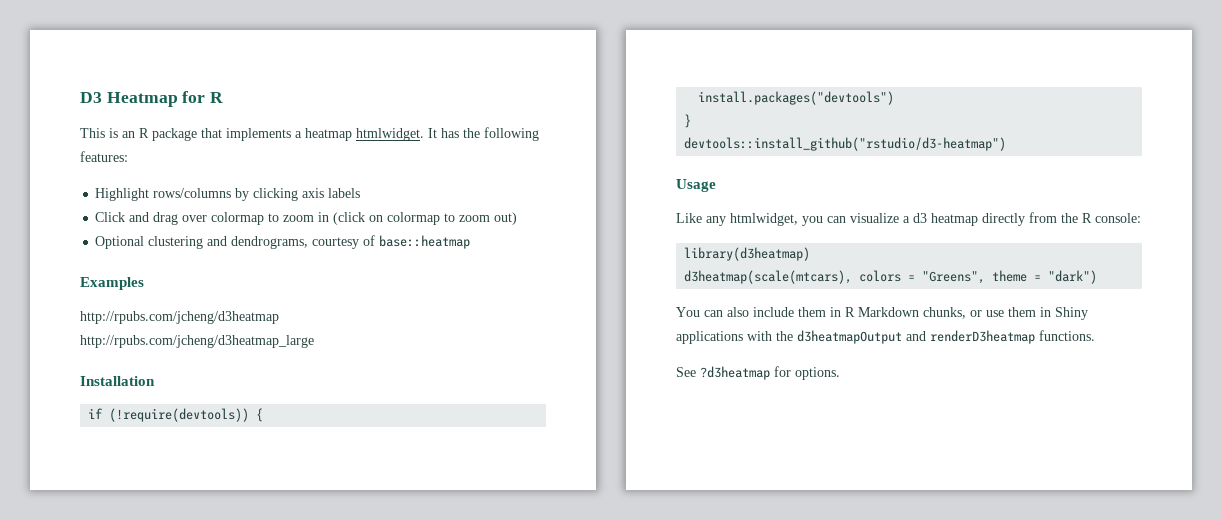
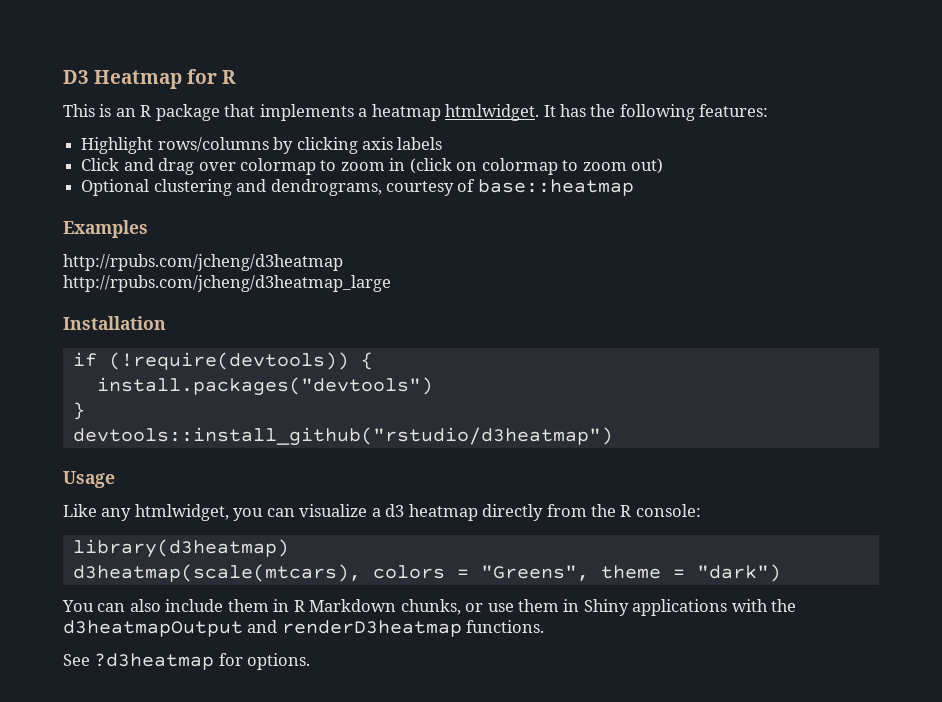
[684,137,1007,151] devtools::install_github("rstudio/d3-heatmap") -> [72,427,613,446] devtools::install_github("rstudio/d3heatmap")

